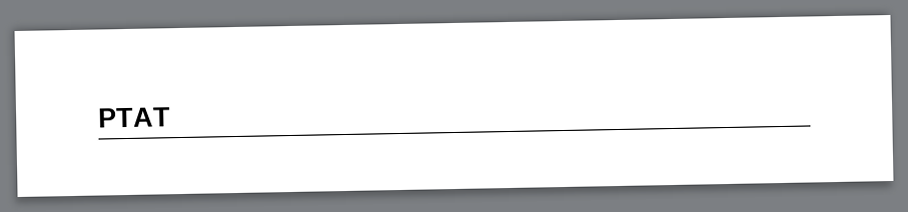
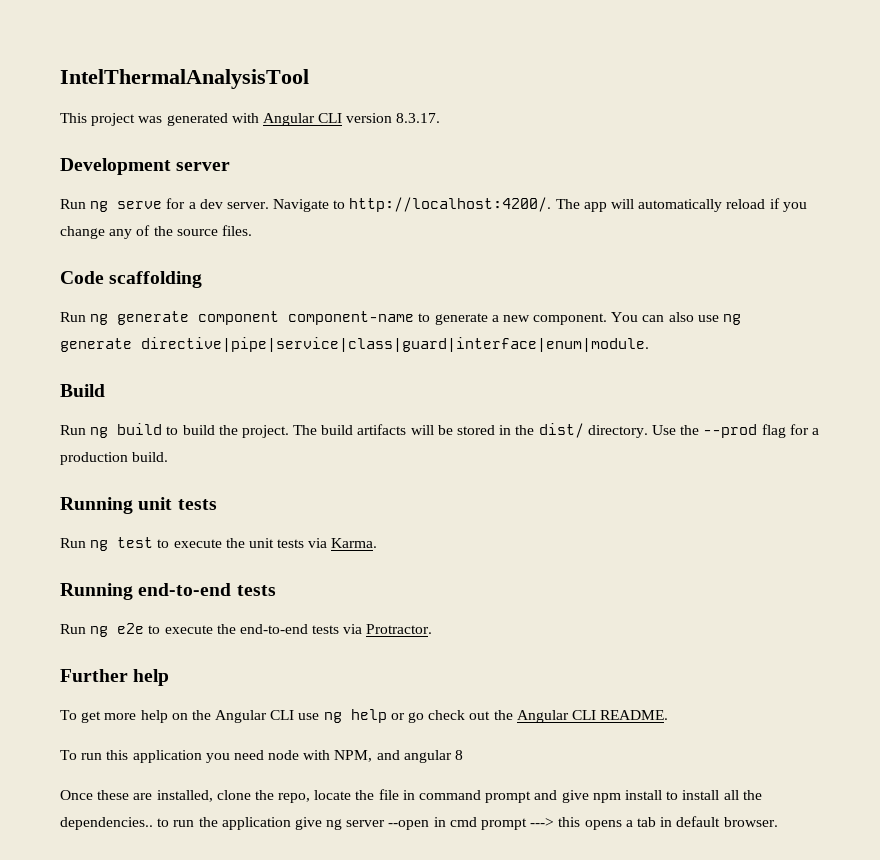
[97,107,171,128] PTAT -> [60,69,309,89] [60,113,441,126] [60,158,231,175] [60,197,807,212] [60,225,252,239] [60,271,203,288] [60,311,742,325] [60,337,649,352] [60,384,105,397] [60,423,819,438] [60,452,169,465] [60,497,217,514] [60,537,378,551] [60,583,276,600] [60,623,433,637] [60,669,170,686] [60,709,669,723] [60,750,464,763] [60,789,762,803] [60,816,778,830] IntelThermalAnalysisTool // This project was generated with Angular CLI version 8.3.17. // Development server // Run ng serve for a dev server. Navigate to http://localhost:4200/. The app will automatically reload if you change any of the source files. // Code scaffolding // Run ng generate component component-name to generate a new component. You can also use ng generate directive|pipe|service|class|guard|interface|enum|module. // Build // Run ng build to build the project. The build artifacts will be stored in the dist/ directory. Use the --prod flag for a production build. // Running unit tests // Run ng test to execute the unit tests via Karma. // Running end-to-end tests // Run ng e2e to execute the end-to-end tests via Protractor. // Further help // To get more help on the Angular CLI use ng help or go check out the Angular CLI README. // To run this application you need node with NPM, and angular 8 // Once these are installed, clone the repo, locate the file in command prompt and give npm install to install all the dependencies.. to run the application give ng server --open in cmd prompt ---> this opens a tab in default browser.

